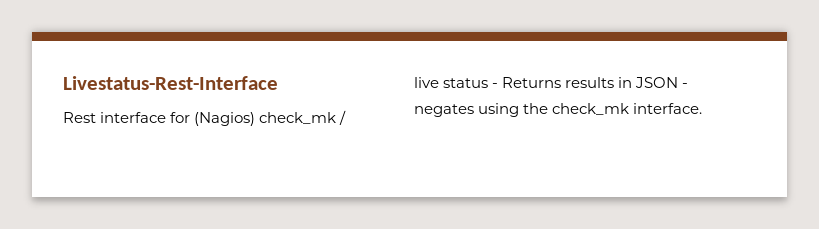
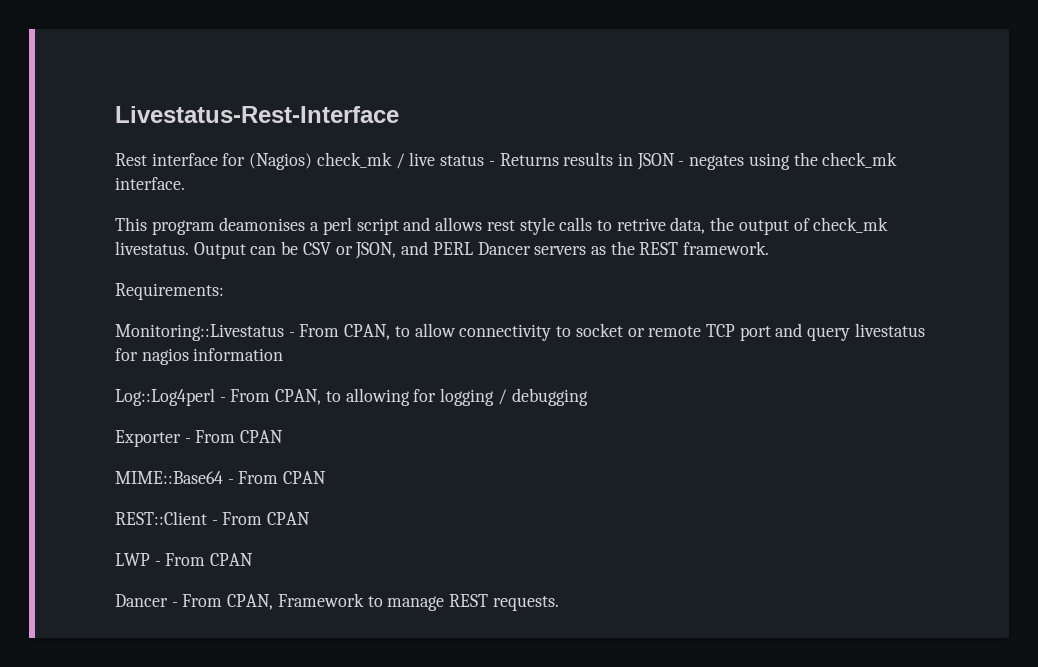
(703, 108) none -> [115,217,889,235] [115,241,770,259] [115,283,224,300] [115,323,925,341] [115,348,284,365] [115,388,588,406] [115,430,284,447] [115,471,327,484] [115,511,311,525] [115,553,254,566] [115,593,559,611] // This program deamonises a perl script and allows rest style calls to retrive data, the output of check_mk livestatus. Output can be CSV or JSON, and PERL Dancer servers as the REST framework. // Requirements: // Monitoring::Livestatus - From CPAN, to allow connectivity to socket or remote TCP port and query livestatus for nagios information // Log::Log4perl - From CPAN, to allowing for logging / debugging // Exporter - From CPAN // MIME::Base64 - From CPAN // REST::Client - From CPAN // LWP - From CPAN // Dancer - From CPAN, Framework to manage REST requests.

